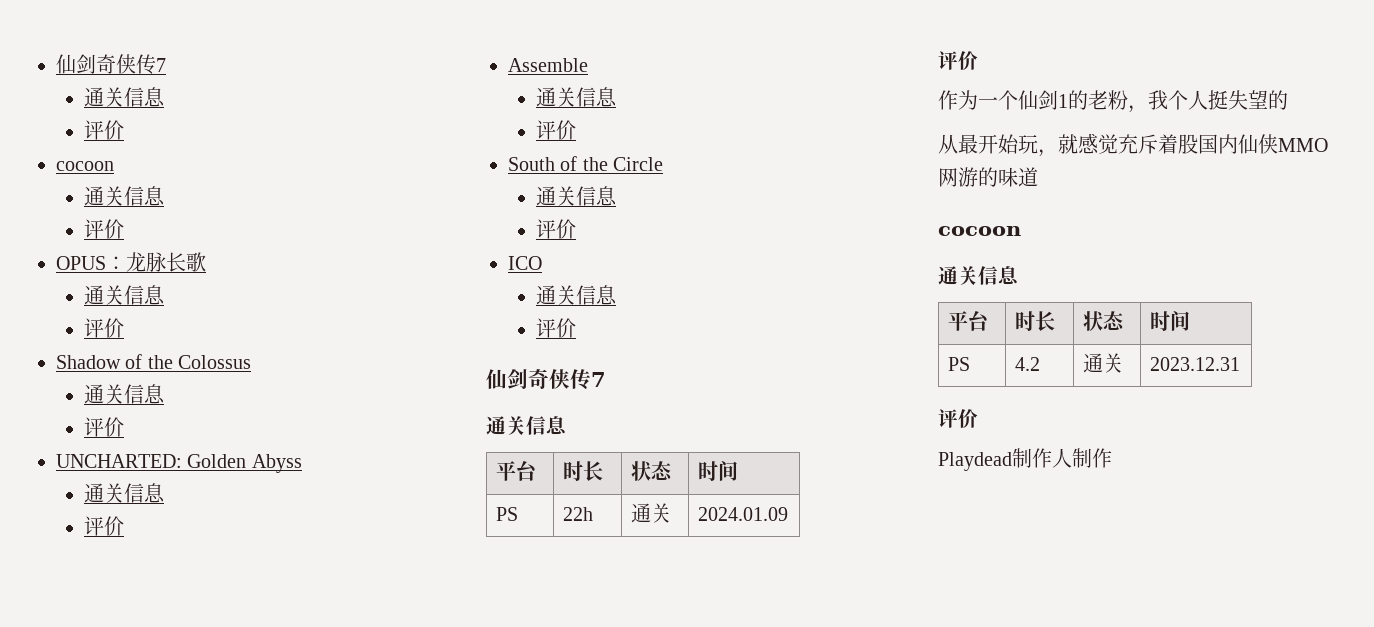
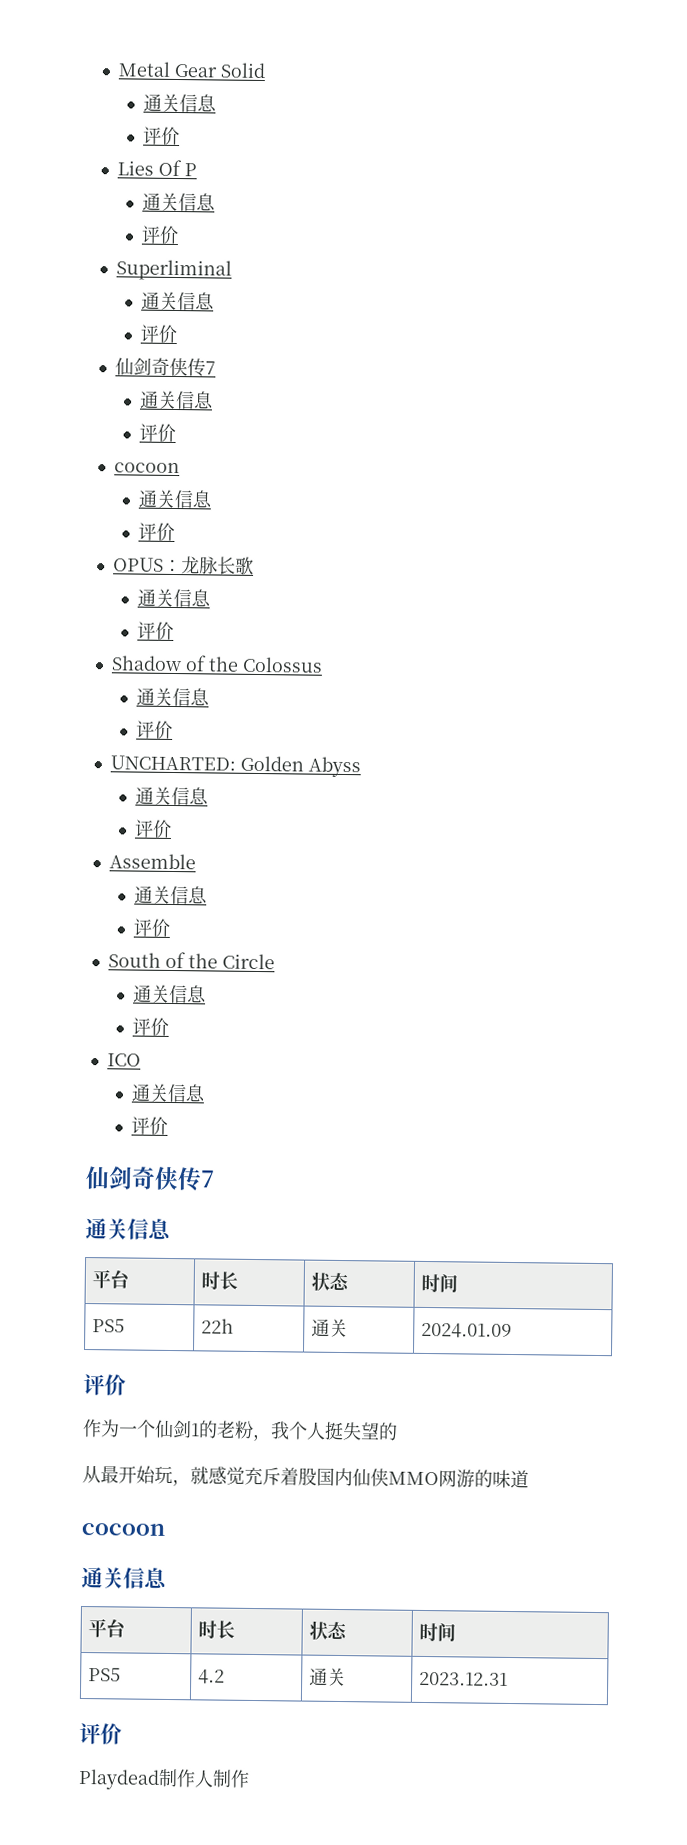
(56, 64) none -> [117,61,266,79] [143,93,218,113] [143,126,181,146] [116,159,197,177] [142,192,217,212] [141,225,180,245] [115,259,232,281] [141,291,216,311] [140,324,178,344] Metal Gear Solid // 通关信息 // 评价 // Lies Of P // 通关信息 // 评价 // Superliminal // 通关信息 // 评价 //
[495,507,518,521] PS -> [92,1318,126,1333] PS5
[947,357,970,371] PS -> [88,1667,122,1682] PS5

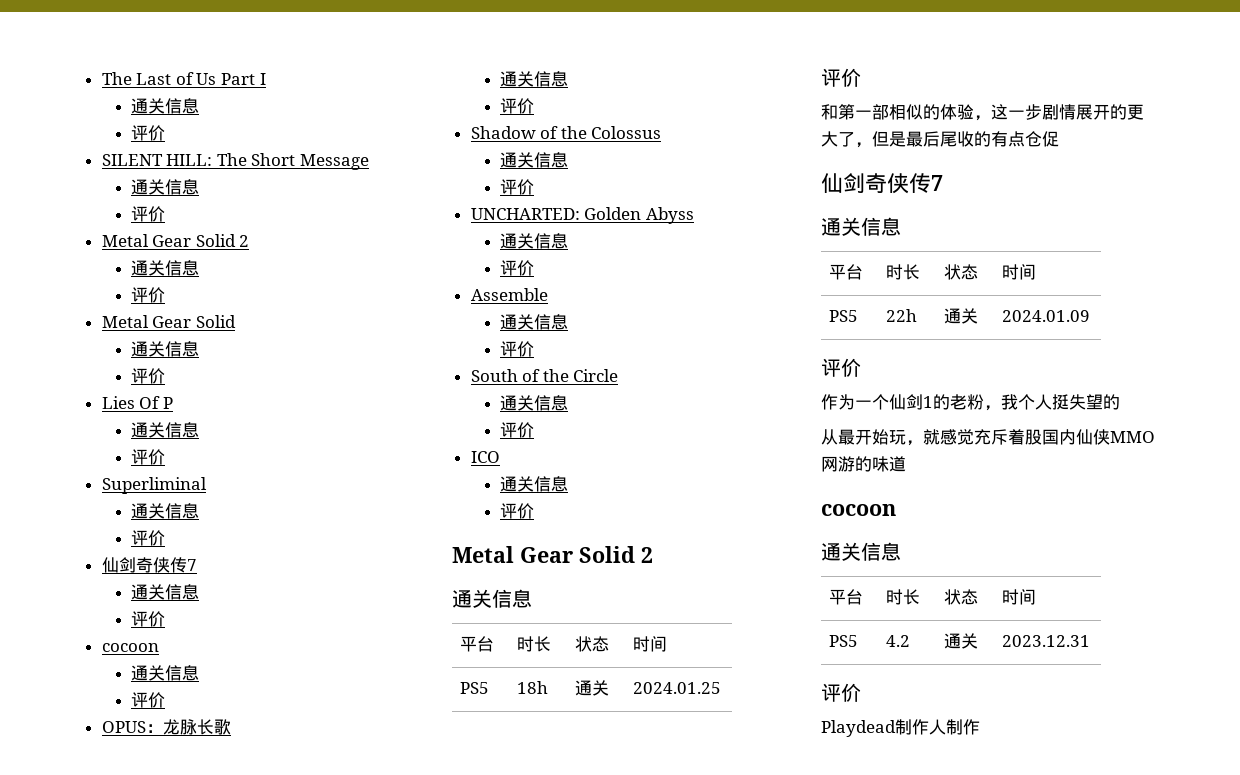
(117, 69) none -> [101,72,266,85] [131,98,200,114] [131,125,166,141] [101,153,370,170] [131,179,200,195] [131,206,166,222] [101,234,250,247] [131,260,200,276] [131,287,166,303] The Last of Us Part I // 通关信息 // 评价 // SILENT HILL: The Short Message // 通关信息 // 评价 // Metal Gear Solid 2 // 通关信息 // 评价 //
(169, 1125) none -> [452,546,653,563] [452,589,532,608] [460,636,495,652] [517,636,552,652] [575,636,610,652] [633,636,668,652] [460,682,490,694] [517,681,549,694] [575,680,610,696] [633,682,722,694] [821,68,861,87] [821,104,1144,121] [821,131,1059,148] // Metal Gear Solid 2 // 通关信息 // 平台 | 时长 | 状态 | 时间 // PS5 | 18h | 通关 | 2024.01.25 // 评价 // 和第一部相似的体验，这一步剧情展开的更大了，但是最后尾收的有点仓促

